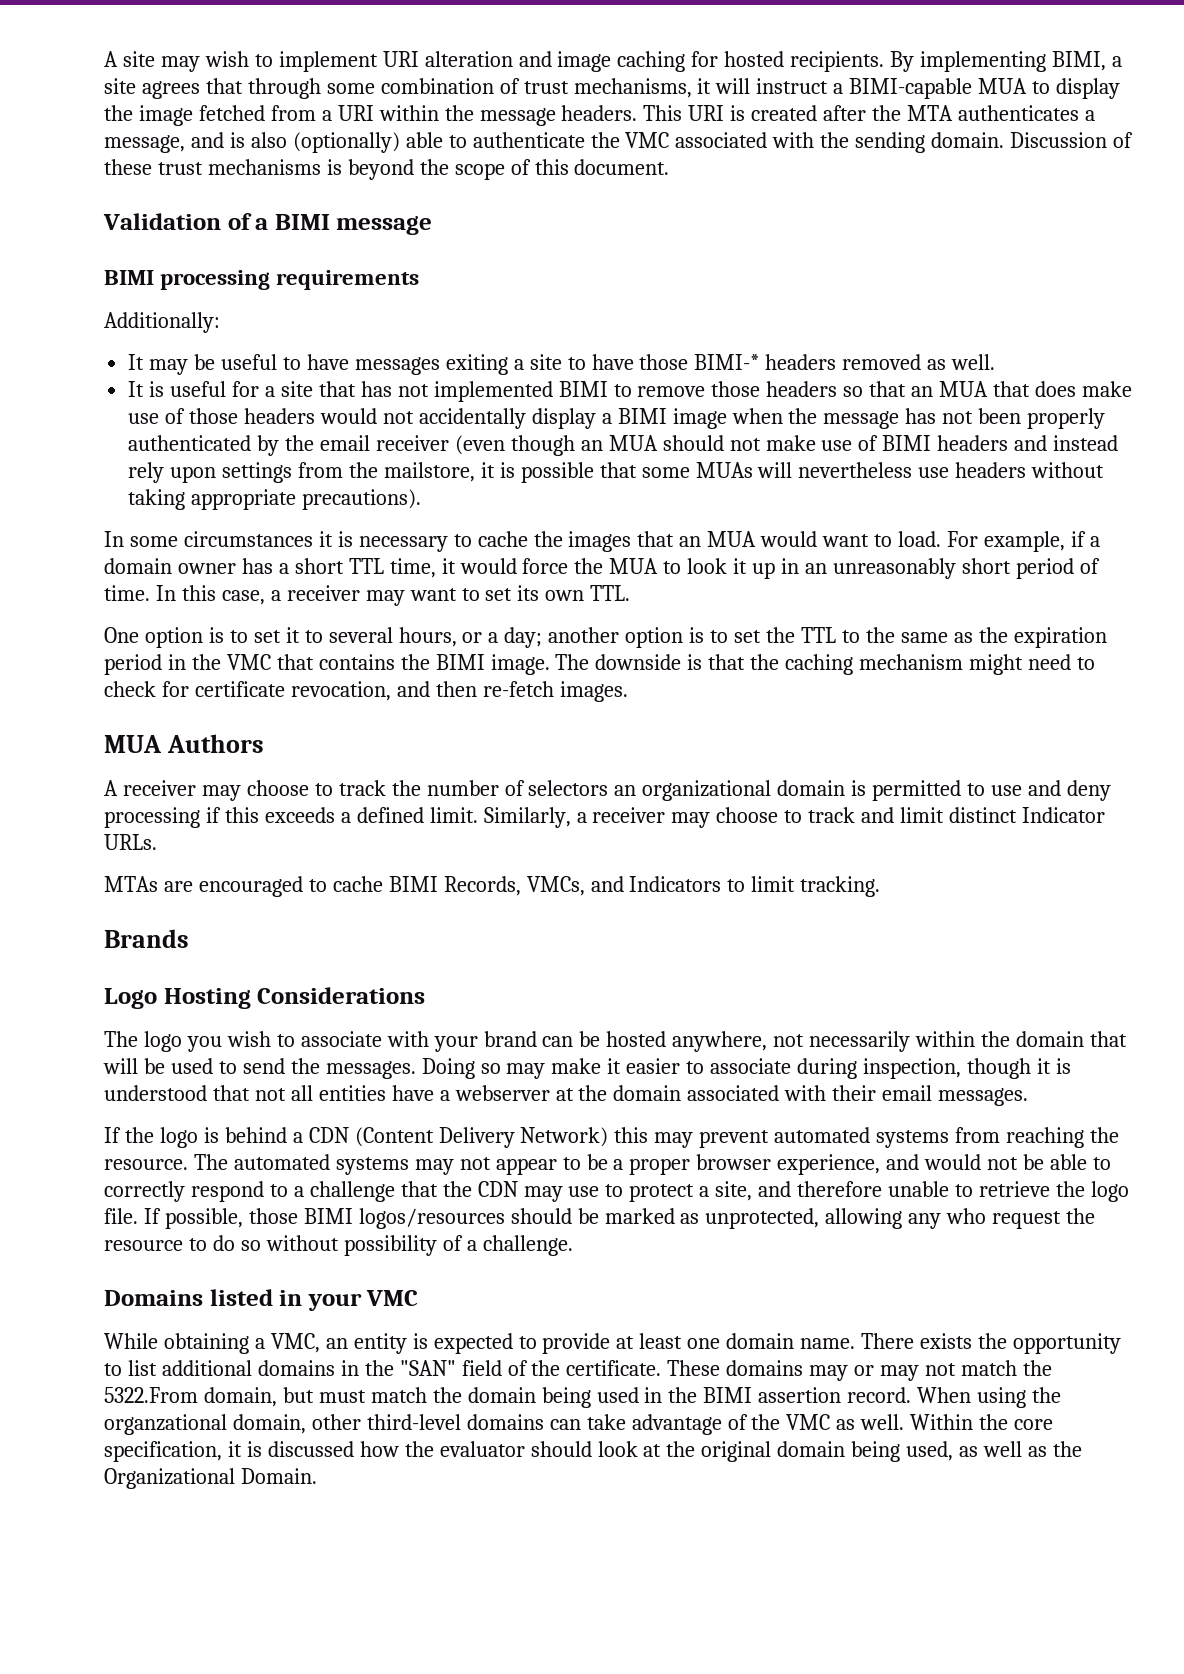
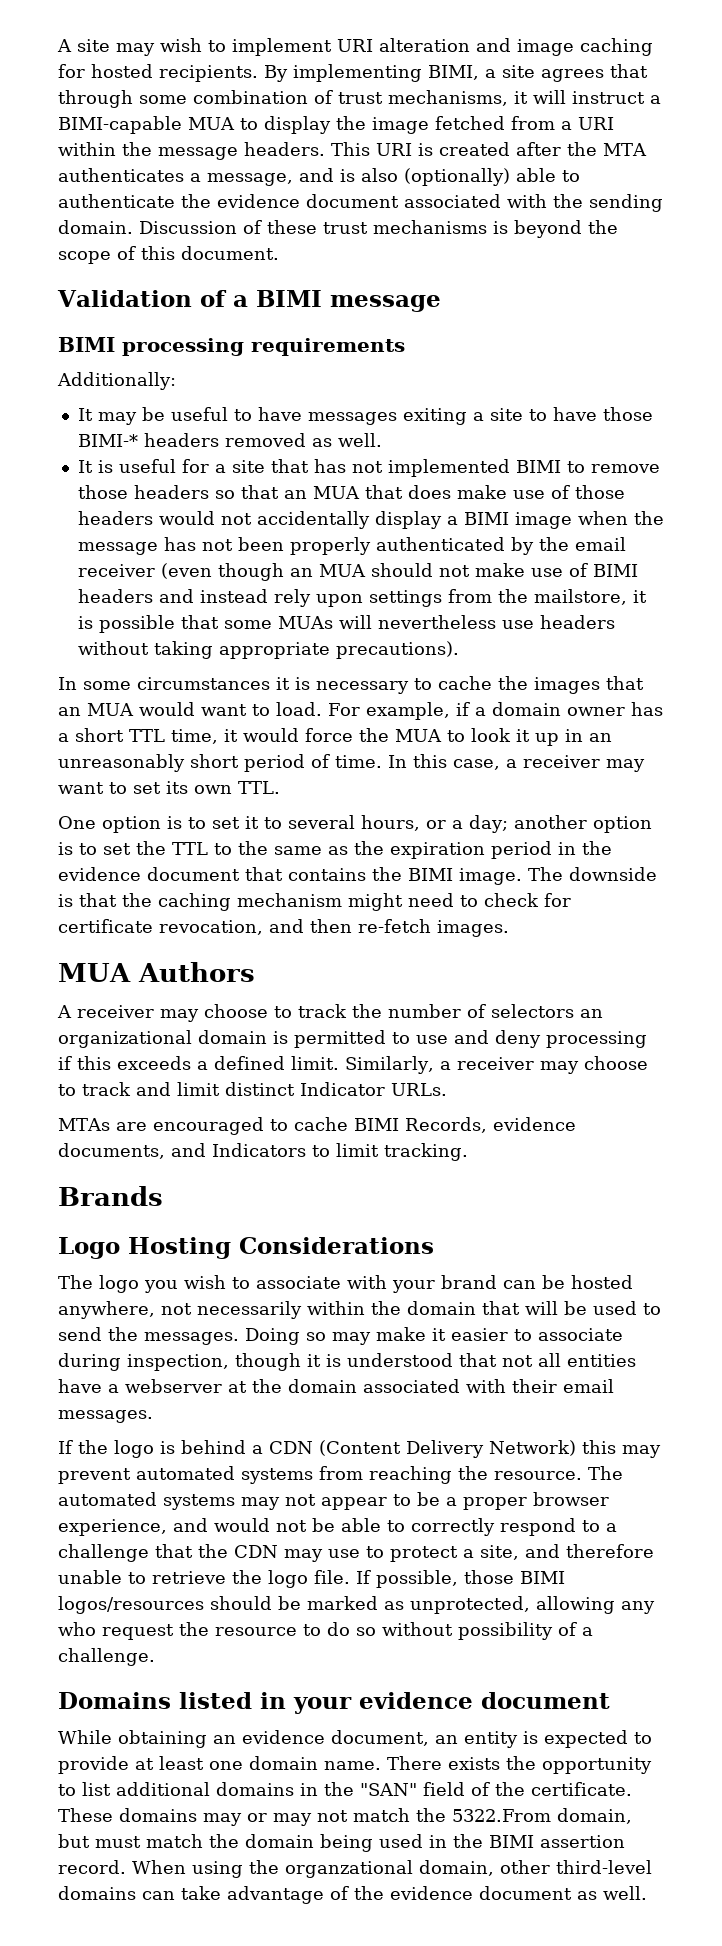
[625,132,670,148] VMC -> [217,194,399,208] evidence document
[226,654,271,670] VMC -> [58,867,240,881] evidence document
[526,876,585,896] VMCs, -> [492,1117,576,1131] [58,1143,165,1159] evidence documents,
[366,1290,419,1306] VMC -> [359,1692,610,1709] evidence document
[254,1333,320,1353] a VMC, -> [213,1730,429,1746] an evidence document,
[786,1414,1054,1430] [104,1441,1082,1462] [104,1468,317,1489] VMC as well. Within the core specification, it is discussed how the evaluator should look at the original domain being used, as well as the Organizational Domain. -> [390,1886,647,1900] evidence document as well.

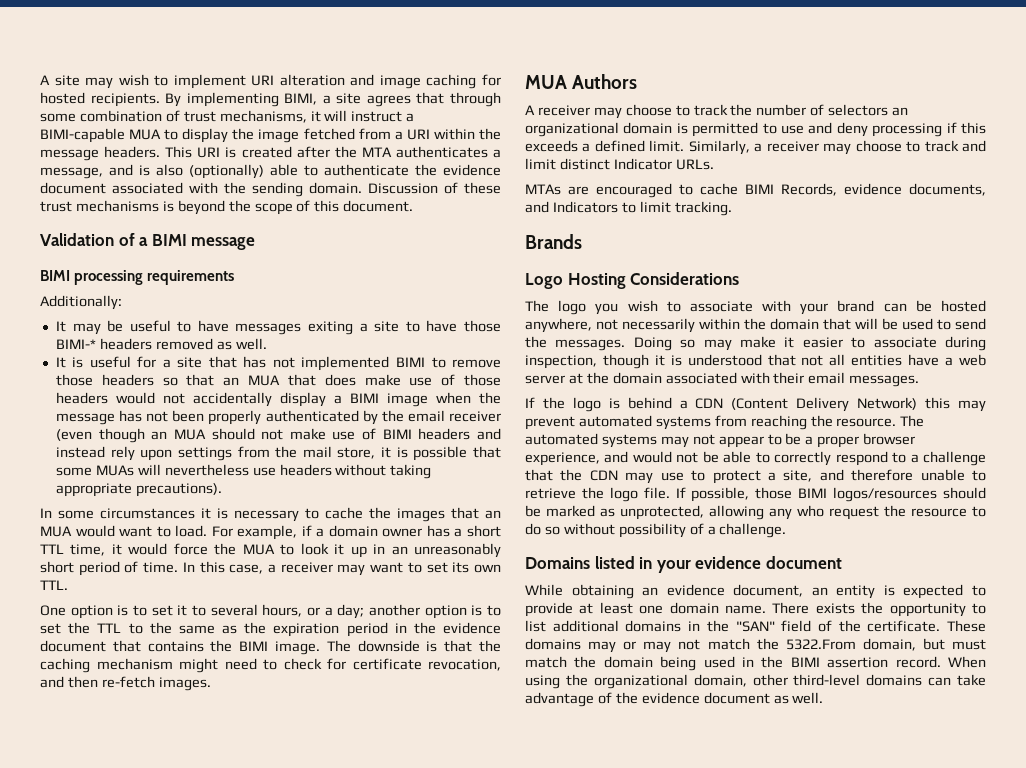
[533,589,627,605] mailstore, -> [302,446,376,459] mail store,
[125,1379,222,1393] webserver -> [959,354,987,366] [525,375,565,384] web server
[285,1860,413,1878] organzational -> [593,674,688,689] organizational

